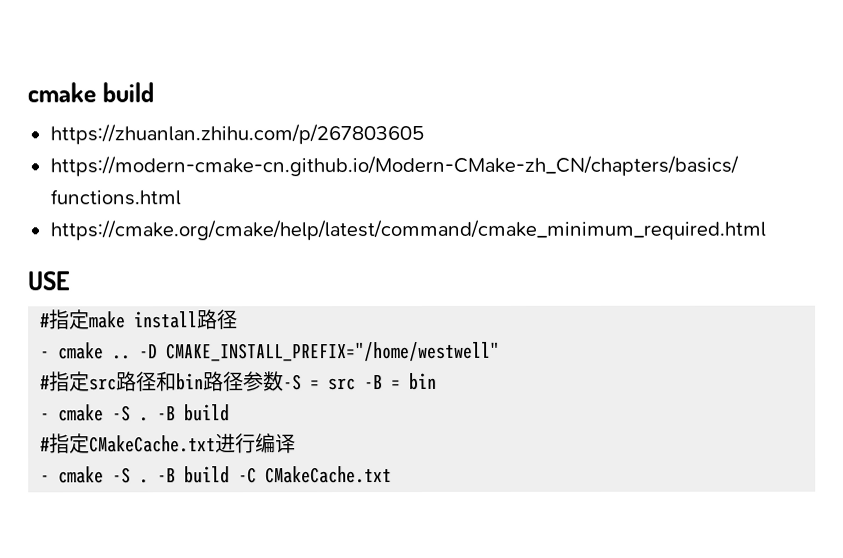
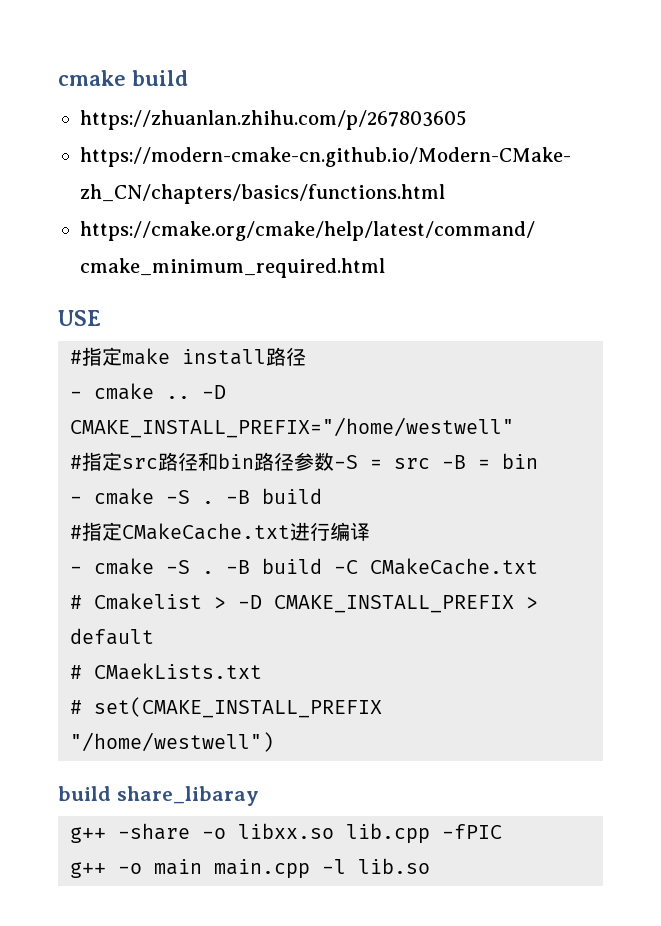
(393, 475) none -> [70,593,538,613] [70,628,154,645] [70,663,262,680] [70,697,382,718] [70,732,274,752] [58,786,259,806] [70,823,502,844] [70,858,430,879] // # Cmakelist > -D CMAKE_INSTALL_PREFIX > default // # CMaekLists.txt // # set(CMAKE_INSTALL_PREFIX "/home/westwell") // build share_libaray // g++ -share -o libxx.so lib.cpp -fPIC // g++ -o main main.cpp -l lib.so

